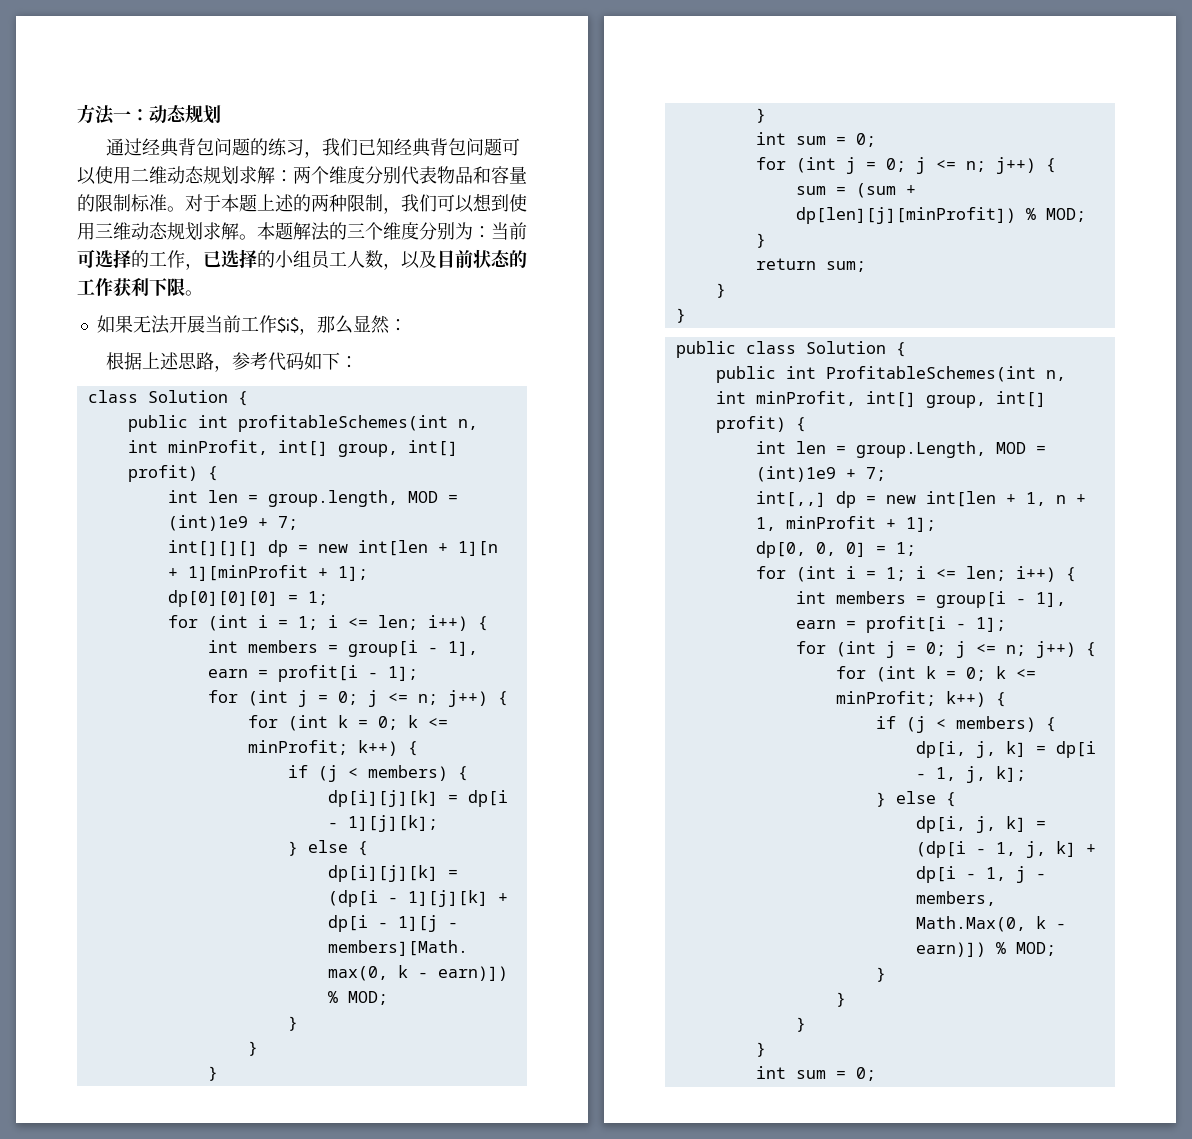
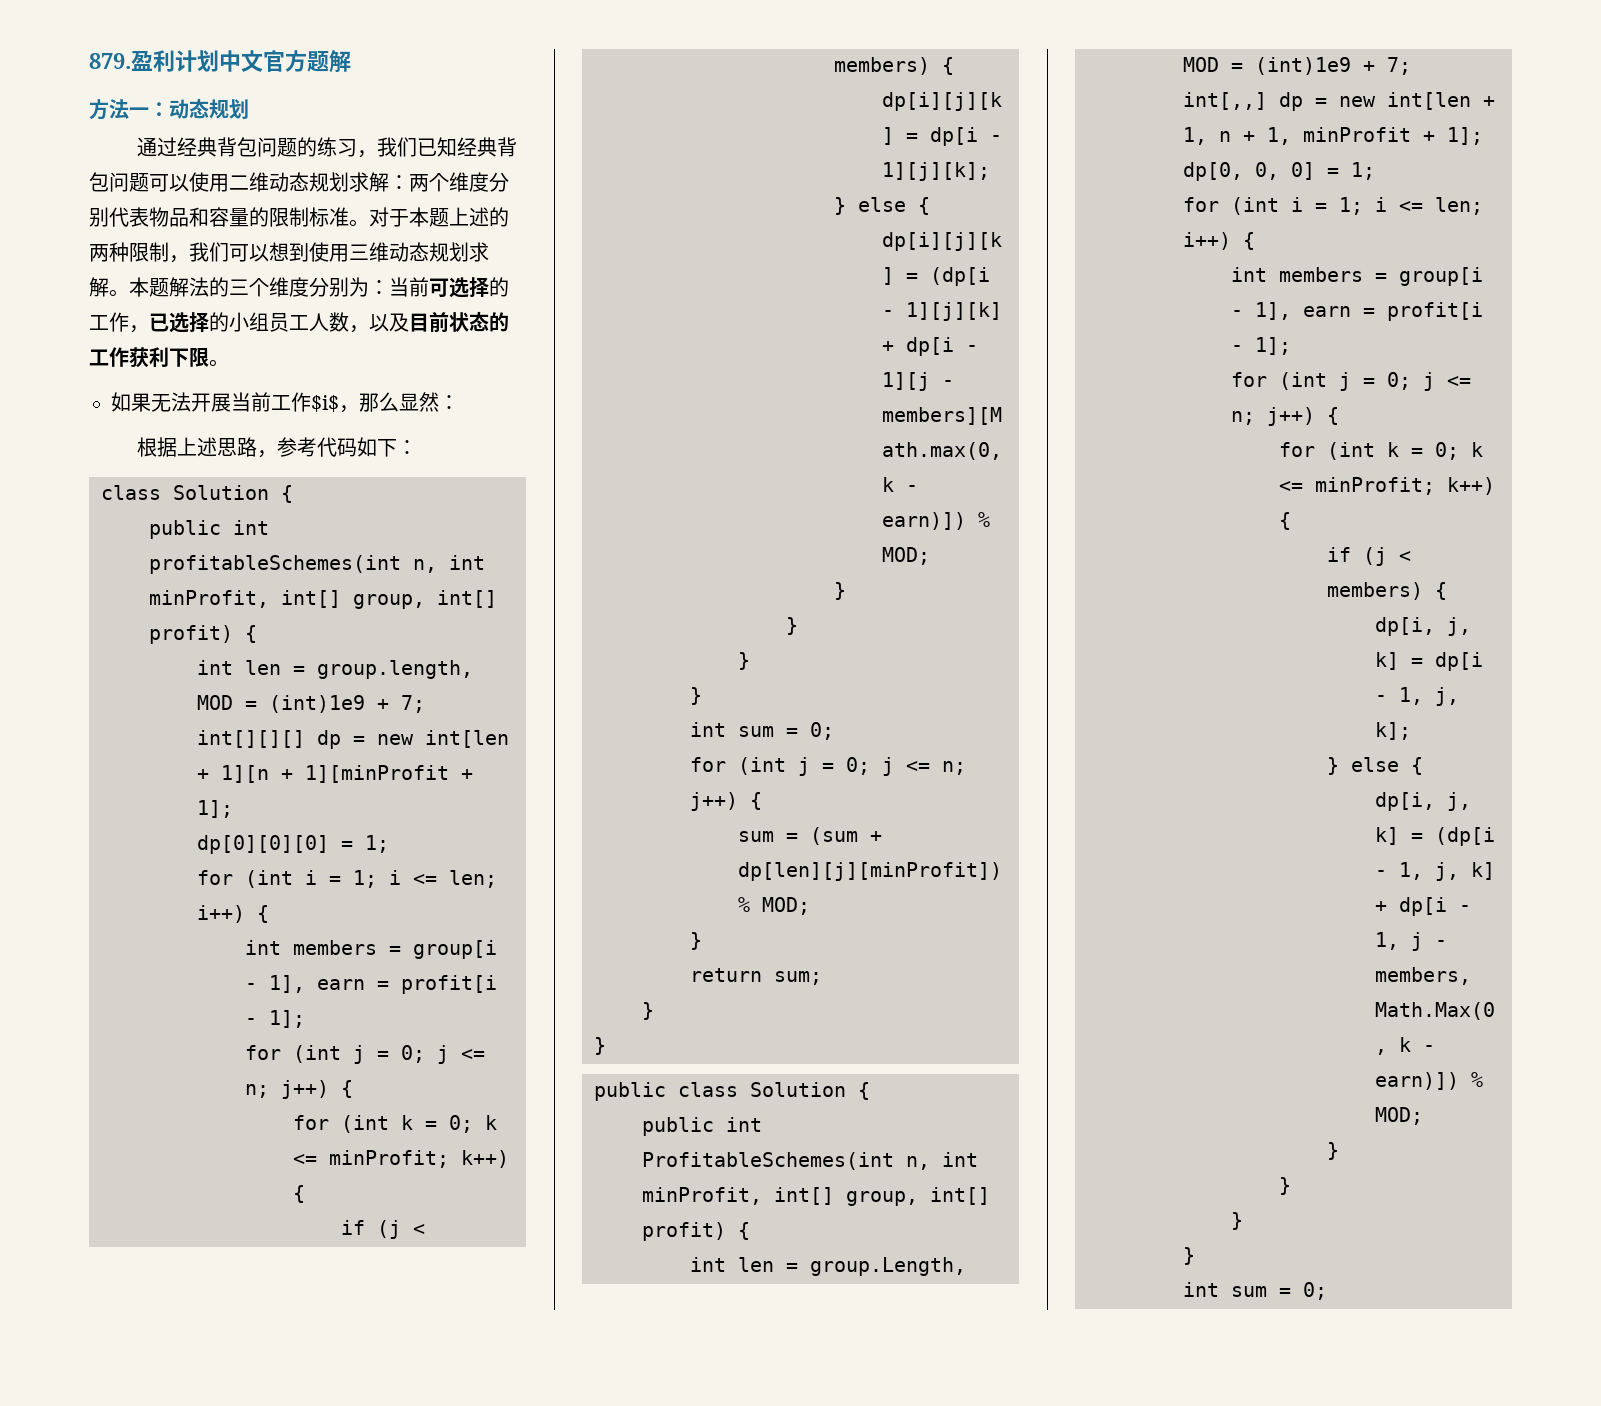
(77, 114) none -> [89,50,351,73] 879.盈利计划中文官方题解 //

